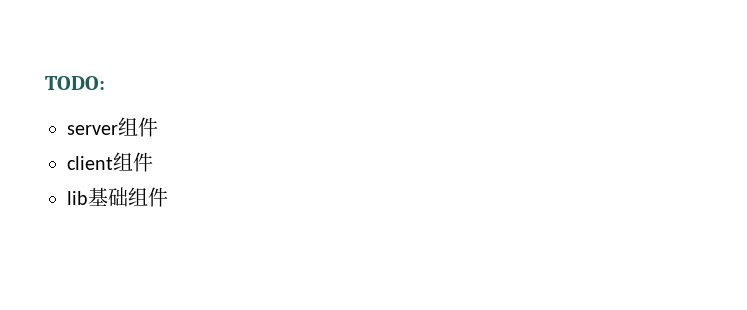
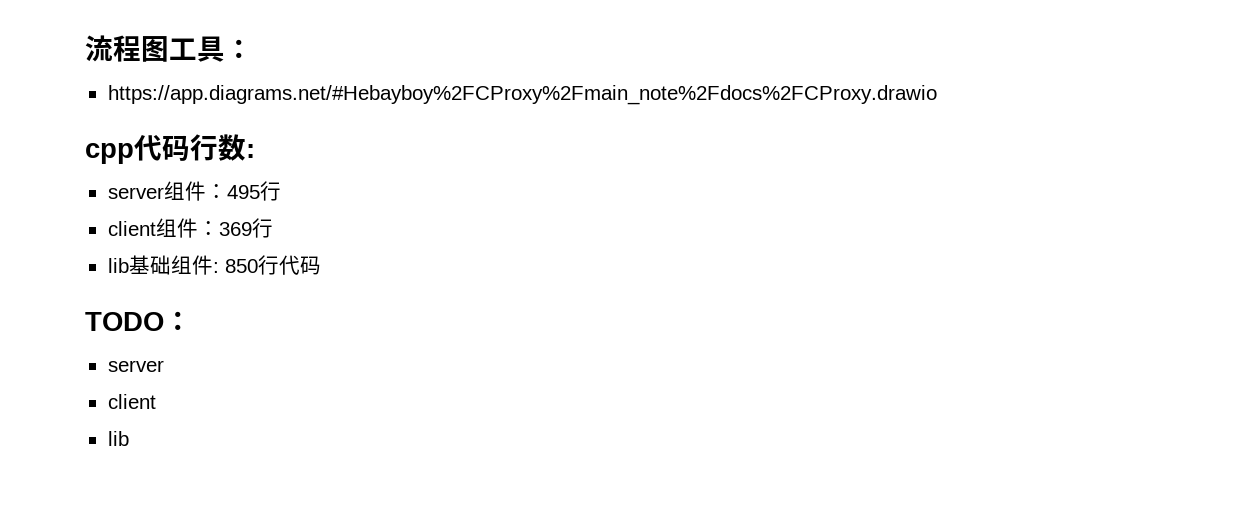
[45,76,105,90] TODO: -> [85,35,253,62] [107,85,937,105] [85,134,255,164] 流程图工具： // https://app.diagrams.net/#Hebayboy%2FCProxy%2Fmain_note%2Fdocs%2FCProxy.drawio // cpp代码行数:
(158, 127) none -> [205,181,281,201] ：495行
(153, 162) none -> [197,218,273,238] ：369行
(168, 197) none -> [212,255,321,275] [85,311,192,331] [107,360,164,372] [107,394,156,409] [107,431,129,446] : 850行代码 // TODO： // server // client // lib

